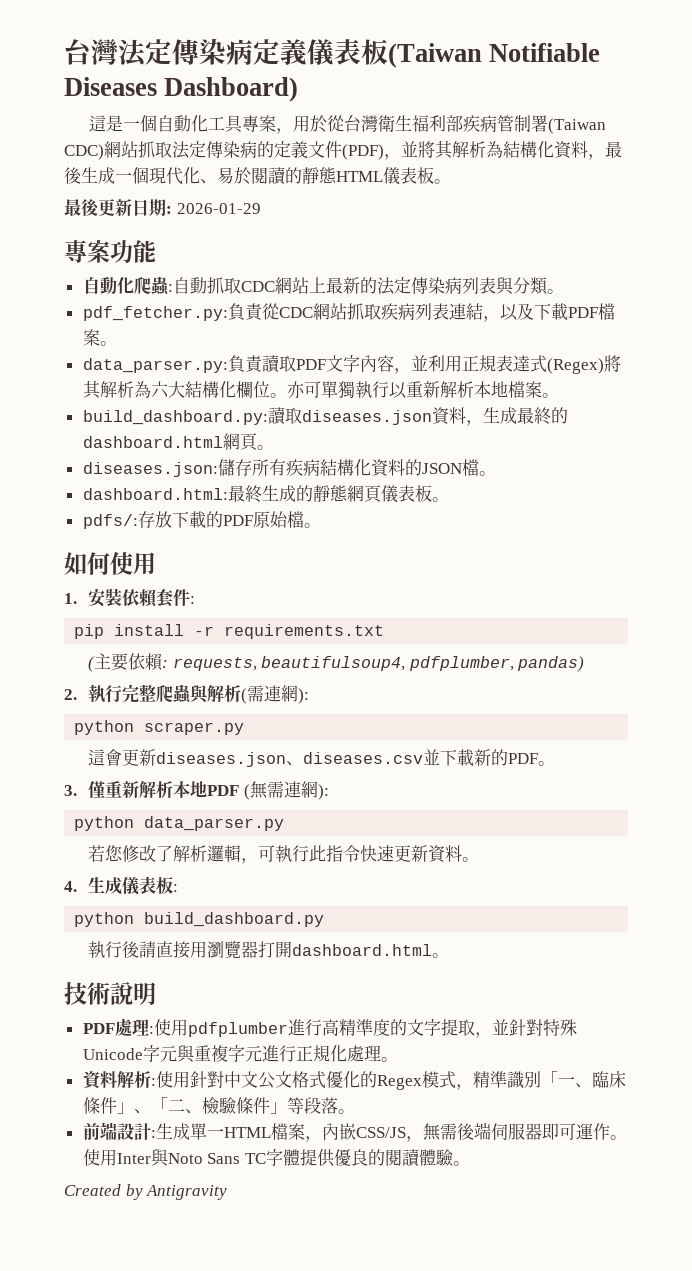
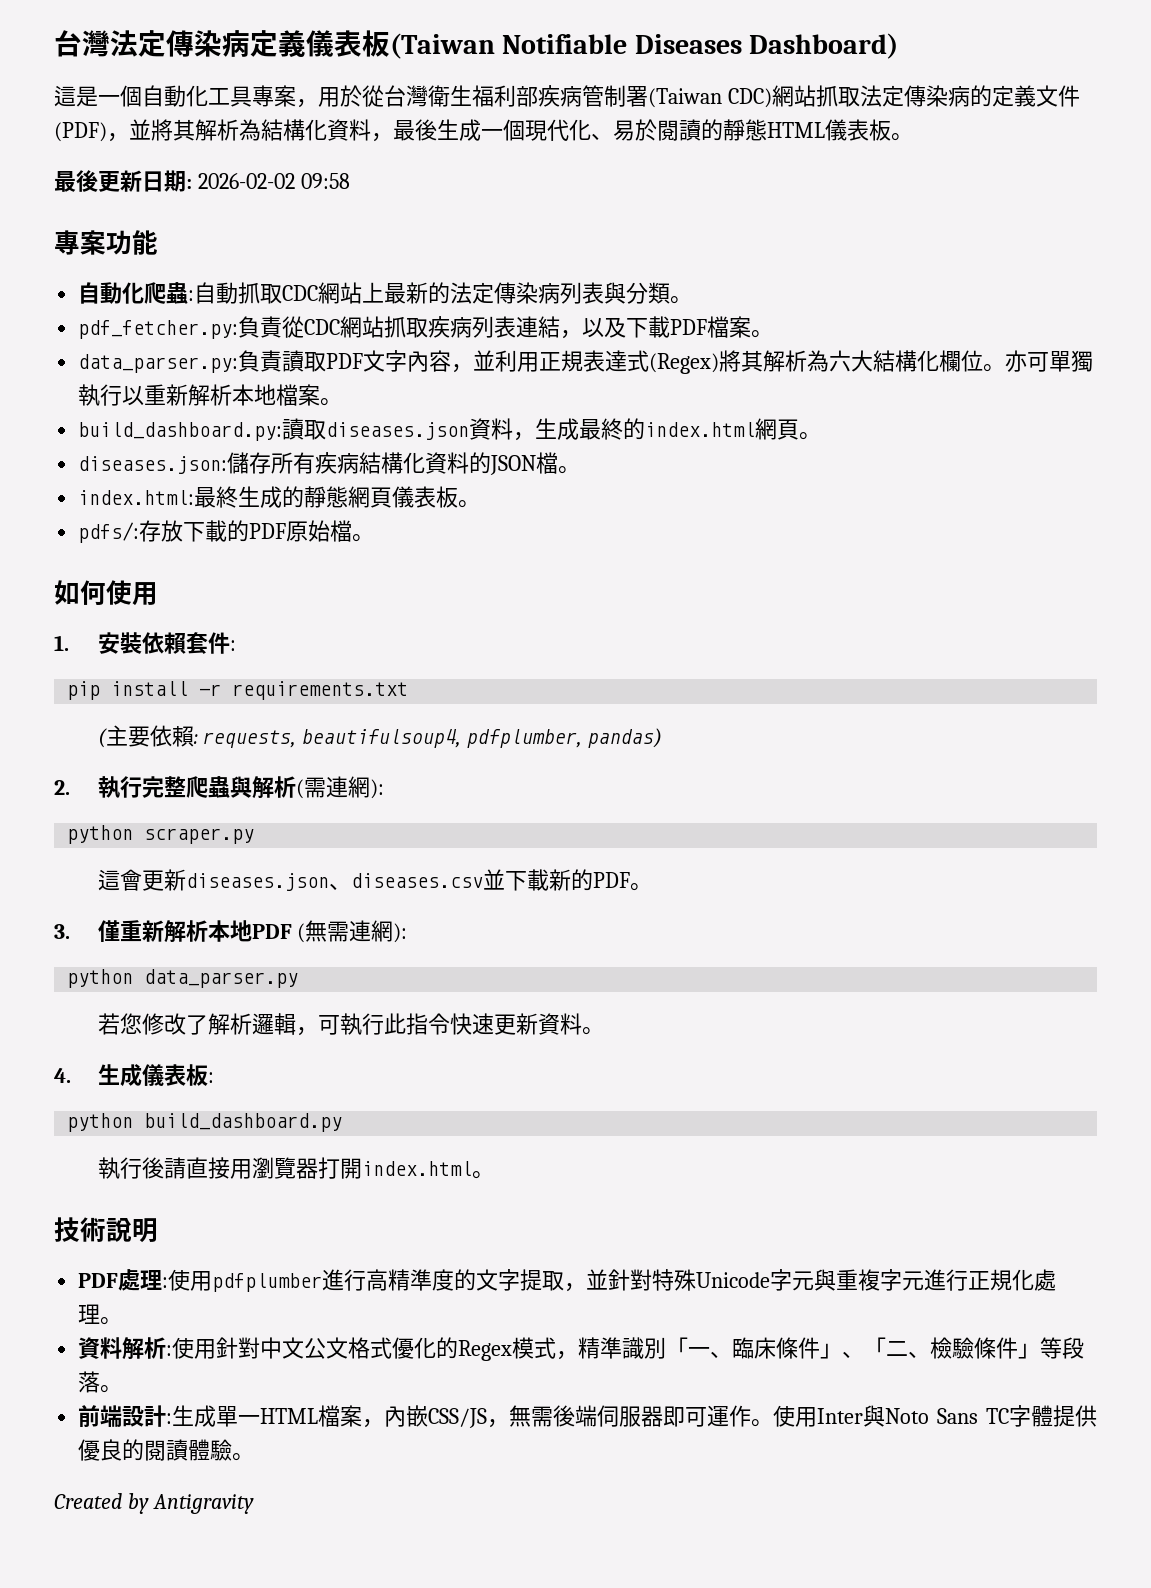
[176,203,261,214] 2026-01-29 -> [197,173,350,189] 2026-02-02 09:58
[82,436,223,448] dashboard.html -> [645,422,756,437] index.html
[82,488,228,500] dashboard.html: -> [78,490,195,505] index.html:
[291,944,432,956] dashboard.html -> [361,1161,472,1176] index.html

